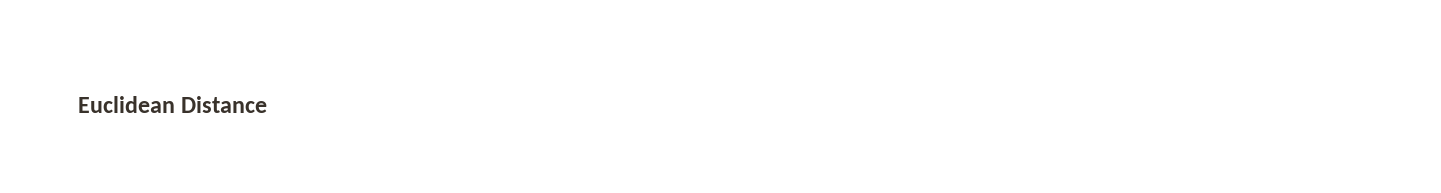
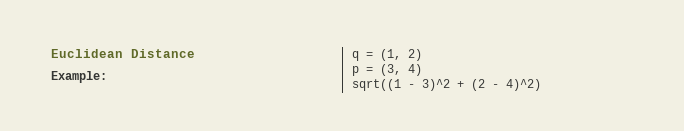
(268, 104) none -> [51,71,107,83] [352,49,422,61] [352,64,422,76] [352,79,541,91] // Example: // q = (1, 2) // p = (3, 4) // sqrt((1 - 3)^2 + (2 - 4)^2)

